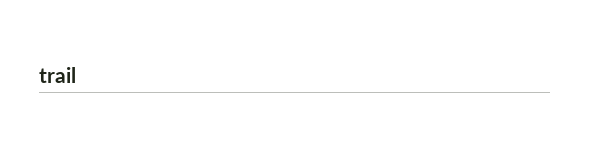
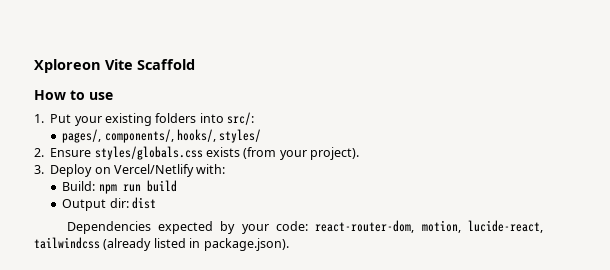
[39,67,76,83] trail -> [34,59,195,73] [34,90,113,100] [34,112,255,126] [62,129,262,143] [34,146,360,160] [34,164,226,177] [62,180,177,194] [62,197,156,211] [66,220,543,234] [34,237,289,251] Xploreon Vite Scaffold // How to use // 1. Put your existing folders into src/: // pages/, components/, hooks/, styles/ // 2. Ensure styles/globals.css exists (from your project). // 3. Deploy on Vercel/Netlify with: // Build: npm run build // Output dir: dist // Dependencies expected by your code: react-router-dom, motion, lucide-react, tailwindcss (already listed in package.json).

